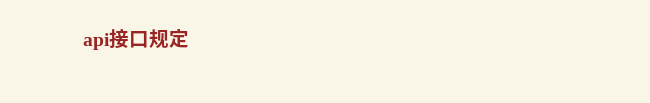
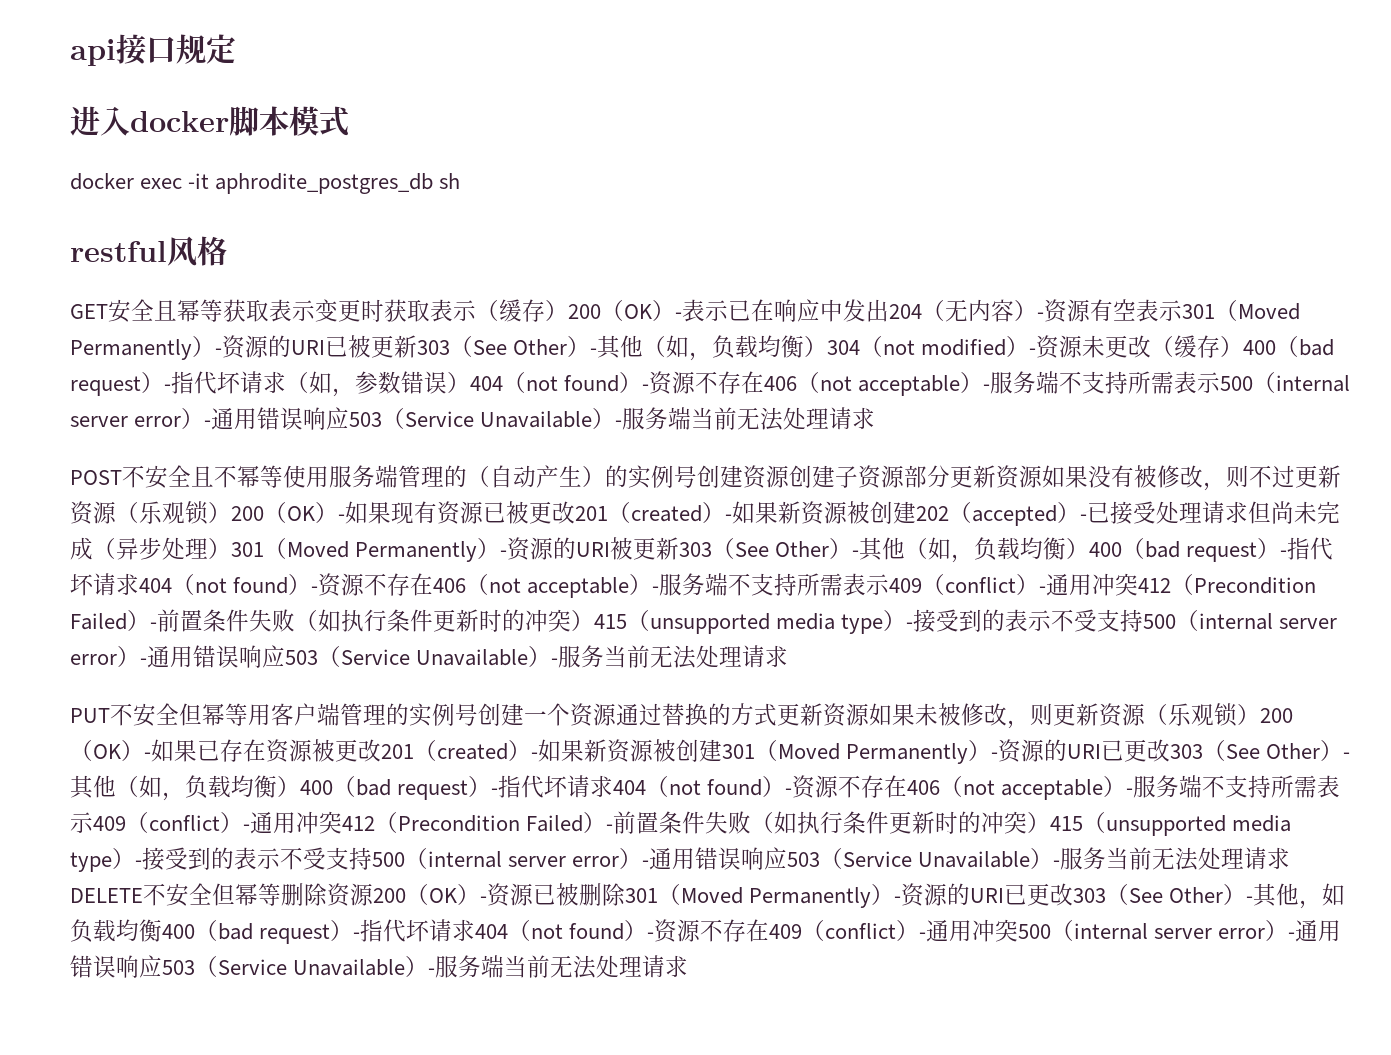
(189, 38) none -> [70,106,349,137] [70,173,461,194] [70,236,227,266] [70,299,1300,323] [70,335,1335,361] [70,371,1351,397] [70,407,876,431] [70,465,1341,491] [70,501,1340,526] [70,537,1334,563] [70,573,1317,598] [70,609,1338,634] [70,645,789,669] [70,703,1293,729] [70,739,1351,764] [70,775,1341,801] [70,811,1292,836] [70,847,1291,872] [70,883,1346,909] [70,919,1342,944] [70,955,689,979] // 进入docker脚本模式 // docker exec -it aphrodite_postgres_db sh // restful风格 // GET安全且幂等获取表示变更时获取表示（缓存）200（OK）-表示已在响应中发出204（无内容）-资源有空表示301（Moved Permanently）-资源的URI已被更新303（See Other）-其他（如，负载均衡）304（not modified）-资源未更改（缓存）400（bad request）-指代坏请求（如，参数错误）404（not found）-资源不存在406（not acceptable）-服务端不支持所需表示500（internal server error）-通用错误响应503（Service Unavailable）-服务端当前无法处理请求 // POST不安全且不幂等使用服务端管理的（自动产生）的实例号创建资源创建子资源部分更新资源如果没有被修改，则不过更新资源（乐观锁）200（OK）-如果现有资源已被更改201（created）-如果新资源被创建202（accepted）-已接受处理请求但尚未完成（异步处理）301（Moved Permanently）-资源的URI被更新303（See Other）-其他（如，负载均衡）400（bad request）-指代坏请求404（not found）-资源不存在406（not acceptable）-服务端不支持所需表示409（conflict）-通用冲突412（Precondition Failed）-前置条件失败（如执行条件更新时的冲突）415（unsupported media type）-接受到的表示不受支持500（internal server error）-通用错误响应503（Service Unavailable）-服务当前无法处理请求 // PUT不安全但幂等用客户端管理的实例号创建一个资源通过替换的方式更新资源如果未被修改，则更新资源（乐观锁）200（OK）-如果已存在资源被更改201（created）-如果新资源被创建301（Moved Permanently）-资源的URI已更改303（See Other）-其他（如，负载均衡）400（bad request）-指代坏请求404（not found）-资源不存在406（not acceptable）-服务端不支持所需表示409（conflict）-通用冲突412（Precondition Failed）-前置条件失败（如执行条件更新时的冲突）415（unsupported media type）-接受到的表示不受支持500（internal server error）-通用错误响应503（Service Unavailable）-服务当前无法处理请求DELETE不安全但幂等删除资源200（OK）-资源已被删除301（Moved Permanently）-资源的URI已更改303（See Other）-其他，如负载均衡400（bad request）-指代坏请求404（not found）-资源不存在409（conflict）-通用冲突500（internal server error）-通用错误响应503（Service Unavailable）-服务端当前无法处理请求

